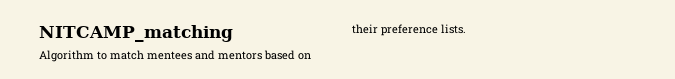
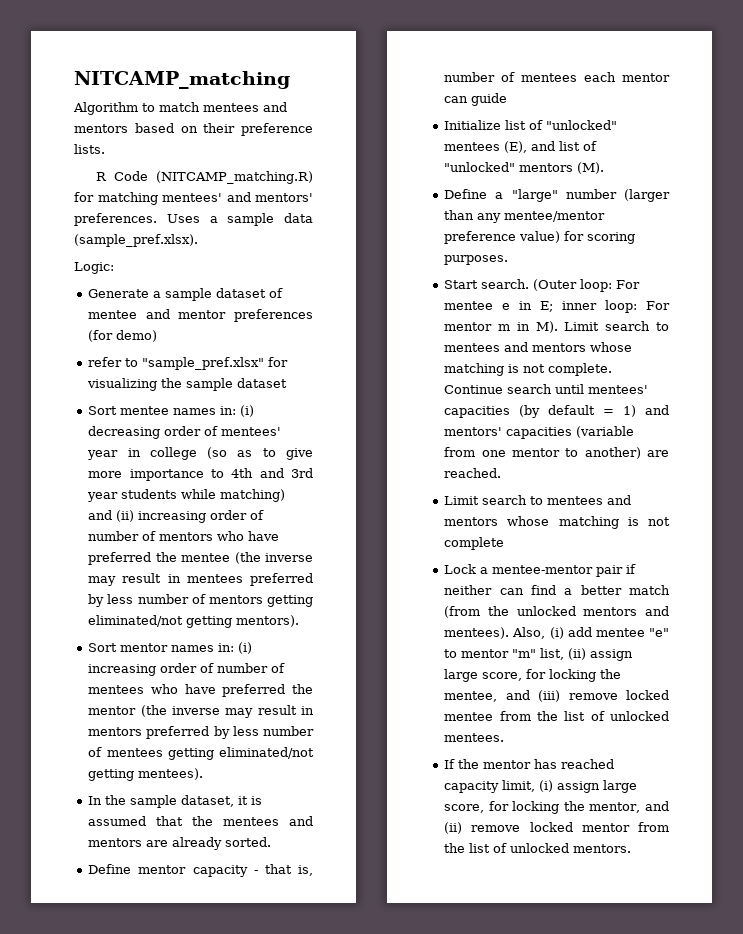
(466, 29) none -> [96,171,313,184] [74,192,313,205] [74,213,313,226] [74,234,198,247] [74,262,114,274] [88,288,284,301] [88,309,313,322] [88,330,158,342] [88,357,289,370] [87,378,288,391] [88,405,255,417] [88,426,282,439] [87,447,313,460] [88,468,313,481] [87,489,286,502] [88,510,265,523] [88,531,280,541] [88,552,313,565] [88,573,313,586] [88,594,313,607] [88,615,300,628] [88,642,253,654] [88,663,286,676] [88,684,313,697] [88,705,314,718] [88,726,314,739] [88,747,314,760] [88,768,204,781] [88,795,263,808] [88,816,313,826] [88,837,272,850] [88,864,313,877] [444,72,670,82] [444,93,508,106] [444,120,618,130] [444,141,598,153] [444,162,605,174] [444,189,670,202] [444,210,606,223] [444,231,636,244] [444,255,509,265] [444,279,641,292] [444,300,670,313] [444,321,669,333] [444,342,633,352] [444,363,613,376] [444,384,649,394] [444,405,669,418] [444,426,635,439] [444,447,669,459] [444,468,502,478] [444,495,632,505] [444,516,670,529] [444,537,505,550] [444,564,637,577] [444,585,670,595] [444,606,669,618] [444,627,669,639] [444,648,634,661] [444,669,622,682] [444,690,669,702] [444,711,669,721] [444,733,505,742] [444,759,615,769] [444,780,638,793] [444,801,669,814] [444,822,669,834] [444,843,632,853] // R Code (NITCAMP_matching.R) for matching mentees' and mentors' preferences. Uses a sample data (sample_pref.xlsx). // Logic: // Generate a sample dataset of mentee and mentor preferences (for demo) // refer to "sample_pref.xlsx" for visualizing the sample dataset // Sort mentee names in: (i) decreasing order of mentees' year in college (so as to give more importance to 4th and 3rd year students while matching) and (ii) increasing order of number of mentors who have preferred the mentee (the inverse may result in mentees preferred by less number of mentors getting eliminated/not getting mentors). // Sort mentor names in: (i) increasing order of number of mentees who have preferred the mentor (the inverse may result in mentors preferred by less number of mentees getting eliminated/not getting mentees). // In the sample dataset, it is assumed that the mentees and mentors are already sorted. // Define mentor capacity - that is, number of mentees each mentor can guide // Initialize list of "unlocked" mentees (E), and list of "unlocked" mentors (M). // Define a "large" number (larger than any mentee/mentor preference value) for scoring purposes. // Start search. (Outer loop: For mentee e in E; inner loop: For mentor m in M). Limit search to mentees and mentors whose matching is not complete. Continue search until mentees' capacities (by default = 1) and mentors' capacities (variable from one mentor to another) are reached. // Limit search to mentees and mentors whose matching is not complete // Lock a mentee-mentor pair if neither can find a better match (from the unlocked mentors and mentees). Also, (i) add mentee "e" to mentor "m" list, (ii) assign large score, for locking the mentee, and (iii) remove locked mentee from the list of unlocked mentees. // If the mentor has reached capacity limit, (i) assign large score, for locking the mentor, and (ii) remove locked mentor from the list of unlocked mentors.

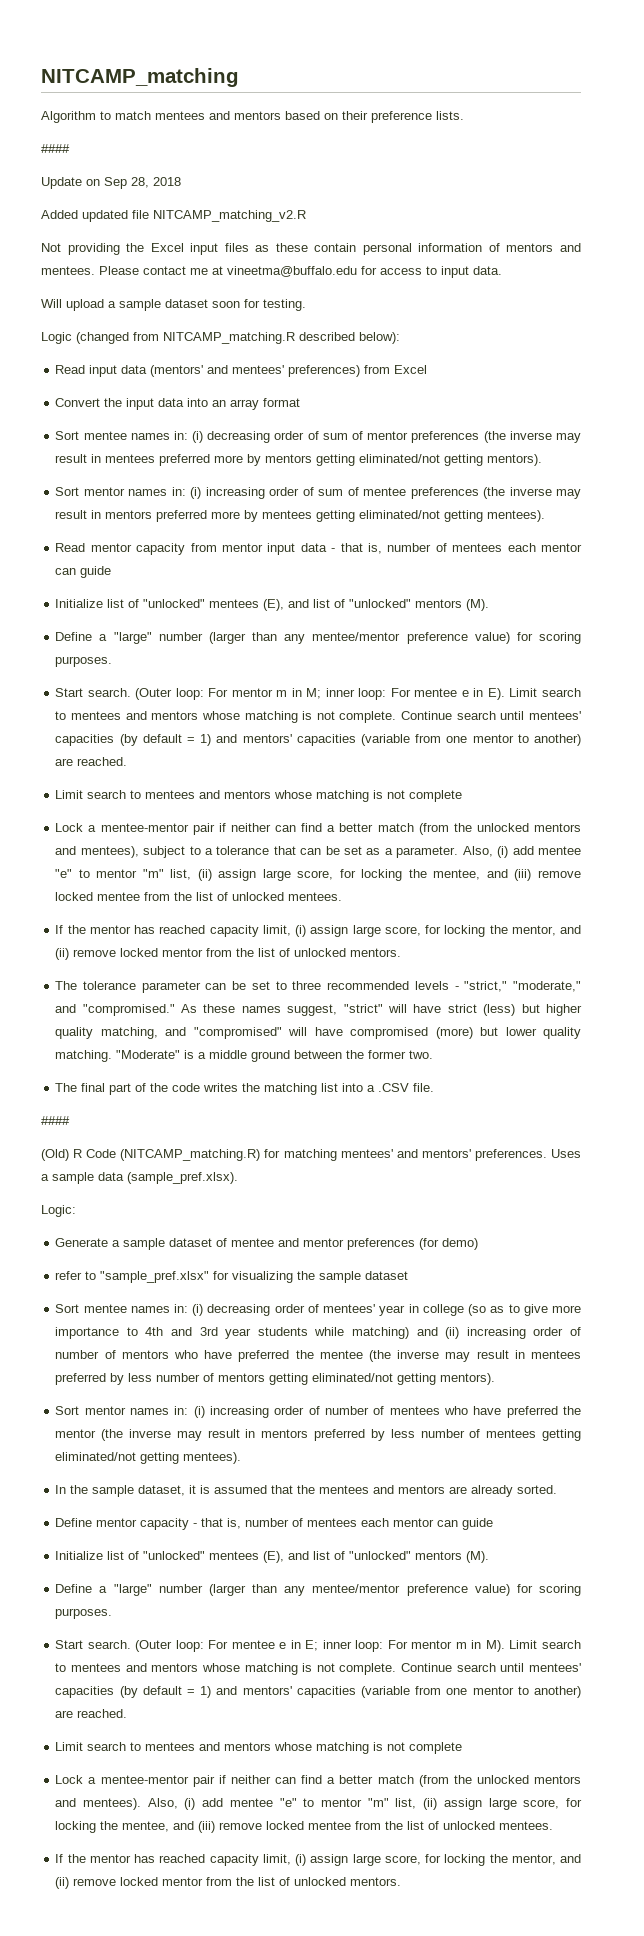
(105, 149) none -> [41,144,70,153] [41,177,181,189] [41,210,306,222] [41,243,582,255] [41,266,502,278] [41,299,306,311] [41,332,400,344] [55,365,428,377] [55,398,301,410] [55,431,581,443] [55,454,543,466] [55,487,582,499] [55,510,546,522] [55,543,582,555] [55,566,112,578] [55,599,490,611] [55,632,582,644] [55,656,113,667] [55,688,581,700] [55,711,581,723] [55,734,581,746] [55,757,128,766] [55,790,463,802] [55,823,581,835] [55,846,581,858] [55,869,581,881] [55,892,343,901] [55,925,581,937] [55,948,402,960] [55,981,582,993] [55,1004,582,1016] [55,1027,582,1039] [55,1050,434,1062] [55,1083,435,1095] [41,1116,70,1125] [41,1149,69,1161] #### // Update on Sep 28, 2018 // Added updated file NITCAMP_matching_v2.R // Not providing the Excel input files as these contain personal information of mentors and mentees. Please contact me at vineetma@buffalo.edu for access to input data. // Will upload a sample dataset soon for testing. // Logic (changed from NITCAMP_matching.R described below): // Read input data (mentors' and mentees' preferences) from Excel // Convert the input data into an array format // Sort mentee names in: (i) decreasing order of sum of mentor preferences (the inverse may result in mentees preferred more by mentors getting eliminated/not getting mentors). // Sort mentor names in: (i) increasing order of sum of mentee preferences (the inverse may result in mentors preferred more by mentees getting eliminated/not getting mentees). // Read mentor capacity from mentor input data - that is, number of mentees each mentor can guide // Initialize list of "unlocked" mentees (E), and list of "unlocked" mentors (M). // Define a "large" number (larger than any mentee/mentor preference value) for scoring purposes. // Start search. (Outer loop: For mentor m in M; inner loop: For mentee e in E). Limit search to mentees and mentors whose matching is not complete. Continue search until mentees' capacities (by default = 1) and mentors' capacities (variable from one mentor to another) are reached. // Limit search to mentees and mentors whose matching is not complete // Lock a mentee-mentor pair if neither can find a better match (from the unlocked mentors and mentees), subject to a tolerance that can be set as a parameter. Also, (i) add mentee "e" to mentor "m" list, (ii) assign large score, for locking the mentee, and (iii) remove locked mentee from the list of unlocked mentees. // If the mentor has reached capacity limit, (i) assign large score, for locking the mentor, and (ii) remove locked mentor from the list of unlocked mentors. // The tolerance parameter can be set to three recommended levels - "strict," "moderate," and "compromised." As these names suggest, "strict" will have strict (less) but higher quality matching, and "compromised" will have compromised (more) but lower quality matching. "Moderate" is a middle ground between the former two. // The final part of the code writes the matching list into a .CSV file. // #### // (Old)

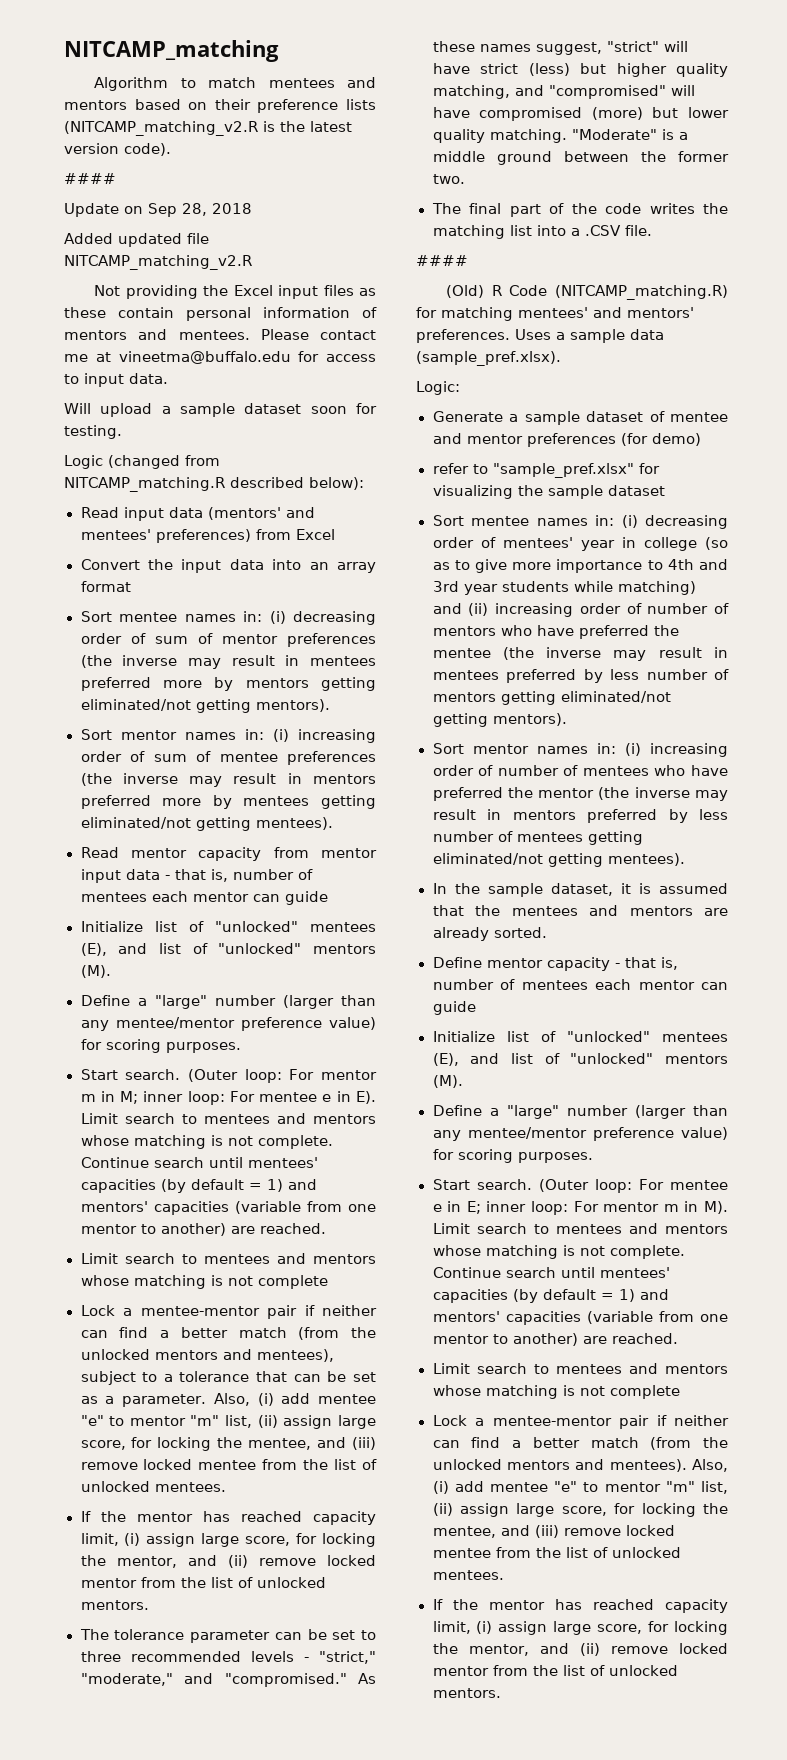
[436,111,464,120] lists. -> [346,99,376,110] [64,121,352,136] [64,143,171,156] lists (NITCAMP_matching_v2.R is the latest version code).

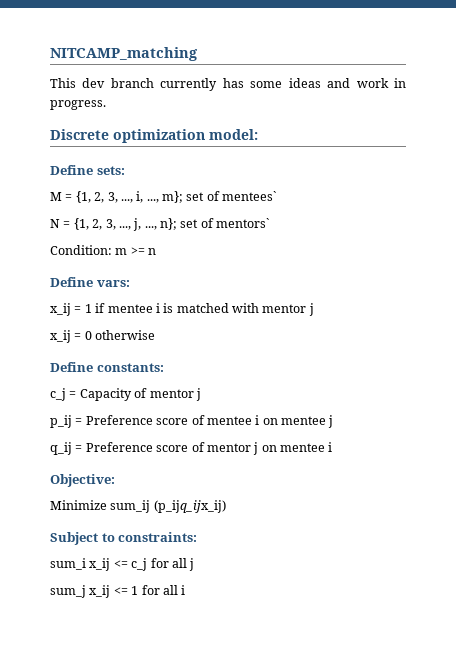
[94,77,376,91] [64,99,376,113] [64,121,352,136] [64,143,171,156] [64,173,116,184] [64,203,252,217] [64,233,209,247] [64,255,252,270] [94,285,377,299] [64,307,377,321] [64,329,376,340] [64,351,376,364] [64,373,168,387] [64,403,377,417] [64,425,122,439] [64,455,220,469] [64,477,364,492] [80,507,315,521] [80,529,335,543] [80,559,376,573] [80,581,131,592] [80,611,376,625] [80,633,376,647] [80,655,376,669] [80,677,376,691] [80,699,330,713] [80,729,376,743] [80,751,376,765] [80,773,376,787] [80,795,376,809] [80,817,333,831] [80,847,377,861] [80,869,313,883] [80,891,328,905] [80,921,376,932] [80,943,376,956] [80,965,111,978] [80,995,376,1009] [80,1017,376,1031] [80,1039,241,1053] [80,1069,377,1083] [80,1091,376,1105] [80,1113,376,1124] [80,1135,333,1149] [80,1157,318,1168] [80,1179,317,1193] [80,1201,376,1215] [80,1223,326,1236] [80,1253,376,1264] [80,1275,328,1289] [80,1305,377,1319] [80,1327,376,1340] [80,1349,334,1362] [80,1371,376,1385] [80,1393,376,1407] [80,1415,377,1429] [80,1437,376,1451] [80,1459,377,1470] [80,1481,226,1492] [80,1511,376,1525] [80,1533,376,1547] [80,1555,376,1568] [80,1577,326,1588] [80,1600,149,1610] [79,1629,376,1643] [80,1651,376,1664] [80,1673,376,1687] [432,41,688,55] [432,63,728,77] [432,85,695,99] [432,107,729,121] [432,129,688,143] [432,151,729,165] [432,174,465,184] [431,203,728,217] [432,225,652,239] [416,255,468,266] [446,285,729,300] [416,307,694,321] [416,329,664,343] [416,351,561,366] [416,381,460,395] [432,411,728,425] [432,433,701,447] [432,463,661,478] [432,485,665,499] [432,515,728,529] [432,537,728,551] [432,559,728,573] [432,581,696,595] [432,603,729,617] [432,625,679,639] [432,647,728,661] [432,669,729,683] [432,691,671,705] [432,713,567,727] [432,743,728,757] [432,765,728,776] [432,787,728,801] [432,809,728,823] [432,831,643,845] [432,853,685,867] [432,883,728,897] [432,905,728,916] [432,927,547,941] [432,957,678,971] [432,979,728,990] [432,1001,476,1015] [432,1031,728,1042] [432,1053,728,1066] [432,1075,463,1088] [432,1105,728,1119] [432,1127,728,1141] [432,1149,593,1163] [432,1179,728,1193] [432,1201,728,1215] [432,1223,728,1234] [432,1245,685,1259] [432,1267,670,1278] [432,1289,669,1303] [432,1311,728,1325] [432,1333,678,1346] [432,1363,728,1374] [432,1385,680,1399] [432,1415,729,1429] [432,1437,728,1450] [432,1459,728,1472] [432,1481,728,1494] [432,1503,728,1517] [432,1525,675,1538] [432,1547,681,1558] [432,1570,504,1580] [432,1599,728,1613] [432,1621,728,1635] [432,1643,728,1656] [432,1665,678,1676] [432,1688,501,1698] Algorithm to match mentees and mentors based on their preference lists (NITCAMP_matching_v2.R is the latest version code). // #### // Update on Sep 28, 2018 // Added updated file NITCAMP_matching_v2.R // Not providing the Excel input files as these contain personal information of mentors and mentees. Please contact me at vineetma@buffalo.edu for access to input data. // Will upload a sample dataset soon for testing. // Logic (changed from NITCAMP_matching.R described below): // Read input data (mentors' and mentees' preferences) from Excel // Convert the input data into an array format // Sort mentee names in: (i) decreasing order of sum of mentor preferences (the inverse may result in mentees preferred more by mentors getting eliminated/not getting mentors). // Sort mentor names in: (i) increasing order of sum of mentee preferences (the inverse may result in mentors preferred more by mentees getting eliminated/not getting mentees). // Read mentor capacity from mentor input data - that is, number of mentees each mentor can guide // Initialize list of "unlocked" mentees (E), and list of "unlocked" mentors (M). // Define a "large" number (larger than any mentee/mentor preference value) for scoring purposes. // Start search. (Outer loop: For mentor m in M; inner loop: For mentee e in E). Limit search to mentees and mentors whose matching is not complete. Continue search until mentees' capacities (by default = 1) and mentors' capacities (variable from one mentor to another) are reached. // Limit search to mentees and mentors whose matching is not complete // Lock a mentee-mentor pair if neither can find a better match (from the unlocked mentors and mentees), subject to a tolerance that can be set as a parameter. Also, (i) add mentee "e" to mentor "m" list, (ii) assign large score, for locking the mentee, and (iii) remove locked mentee from the list of unlocked mentees. // If the mentor has reached capacity limit, (i) assign large score, for locking the mentor, and (ii) remove locked mentor from the list of unlocked mentors. // The tolerance parameter can be set to three recommended levels - "strict," "moderate," and "compromised." As these names suggest, "strict" will have strict (less) but higher quality matching, and "compromised" will have compromised (more) but lower quality matching. "Moderate" is a middle ground between the former two. // The final part of the code writes the matching list into a .CSV file. // #### // (Old) R Code (NITCAMP_matching.R) for matching mentees' and mentors' preferences. Uses a sample data (sample_pref.xlsx). // Logic: // Generate a sample dataset of mentee and mentor preferences (for demo) // refer to "sample_pref.xlsx" for visualizing the sample dataset // Sort mentee names in: (i) decreasing order of mentees' year in college (so as to give more importance to 4th and 3rd year students while matching) and (ii) increasing order of number of mentors who have preferred the mentee (the inverse may result in mentees preferred by less number of mentors getting eliminated/not getting mentors). // Sort mentor names in: (i) increasing order of number of mentees who have preferred the mentor (the inverse may result in mentors preferred by less number of mentees getting eliminated/not getting mentees). // In the sample dataset, it is assumed that the mentees and mentors are already sorted. // Define mentor capacity - that is, number of mentees each mentor can guide // Initialize list of "unlocked" mentees (E), and list of "unlocked" mentors (M). // Define a "large" number (larger than any mentee/mentor preference value) for scoring purposes. // Start search. (Outer loop: For mentee e in E; inner loop: For mentor m in M). Limit search to mentees and mentors whose matching is not complete. Continue search until mentees' capacities (by default = 1) and mentors' capacities (variable from one mentor to another) are reached. // Limit search to mentees and mentors whose matching is not complete // Lock a mentee-mentor pair if neither can find a better match (from the unlocked mentors and mentees). Also, (i) add mentee "e" to mentor "m" list, (ii) assign large score, for locking the mentee, and (iii) remove locked mentee from the list of unlocked mentees. // If the mentor has reached capacity limit, (i) assign large score, for locking the mentor, and (ii) remove locked mentor from the list of unlocked mentors. -> [50,78,407,91] [50,100,106,110] [50,129,258,143] [50,165,125,175] [50,191,277,203] [50,218,270,231] [50,245,157,255] [50,277,130,287] [50,303,314,316] [50,330,156,343] [50,362,164,372] [50,388,201,401] [50,415,334,428] [50,442,333,455] [50,474,115,487] [50,500,226,513] [50,532,198,545] [50,558,195,571] [50,585,186,598] This dev branch currently has some ideas and work in progress. // Discrete optimization model: // Define sets: // M = {1, 2, 3, ..., i, ..., m}; set of mentees` // N = {1, 2, 3, ..., j, ..., n}; set of mentors` // Condition: m >= n // Define vars: // x_ij = 1 if mentee i is matched with mentor j // x_ij = 0 otherwise // Define constants: // c_j = Capacity of mentor j // p_ij = Preference score of mentee i on mentee j // q_ij = Preference score of mentor j on mentee i // Objective: // Minimize sum_ij (p_ijq_ijx_ij) // Subject to constraints: // sum_i x_ij <= c_j for all j // sum_j x_ij <= 1 for all i

